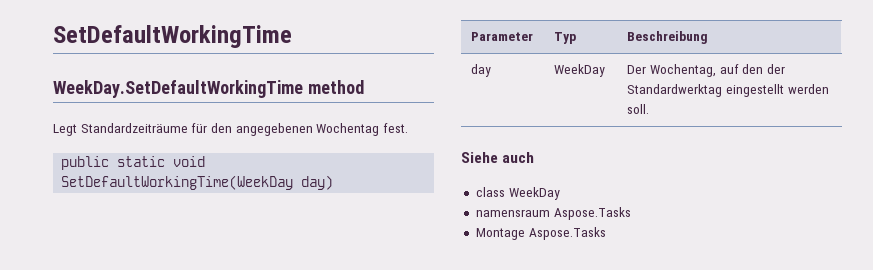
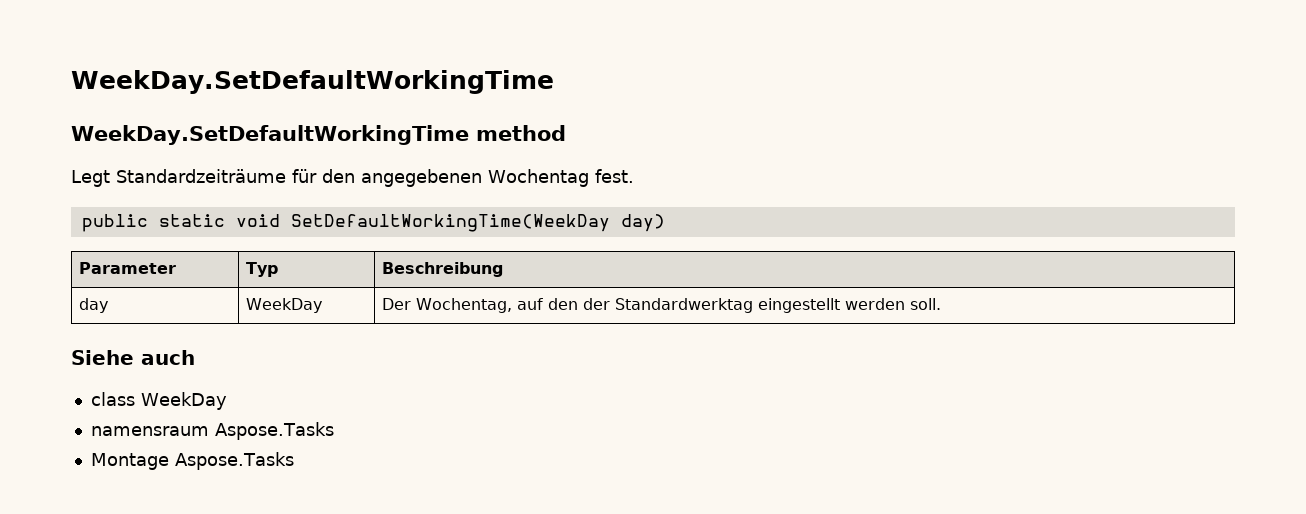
[53,25,292,48] SetDefaultWorkingTime -> [71,70,554,94] WeekDay.SetDefaultWorkingTime

